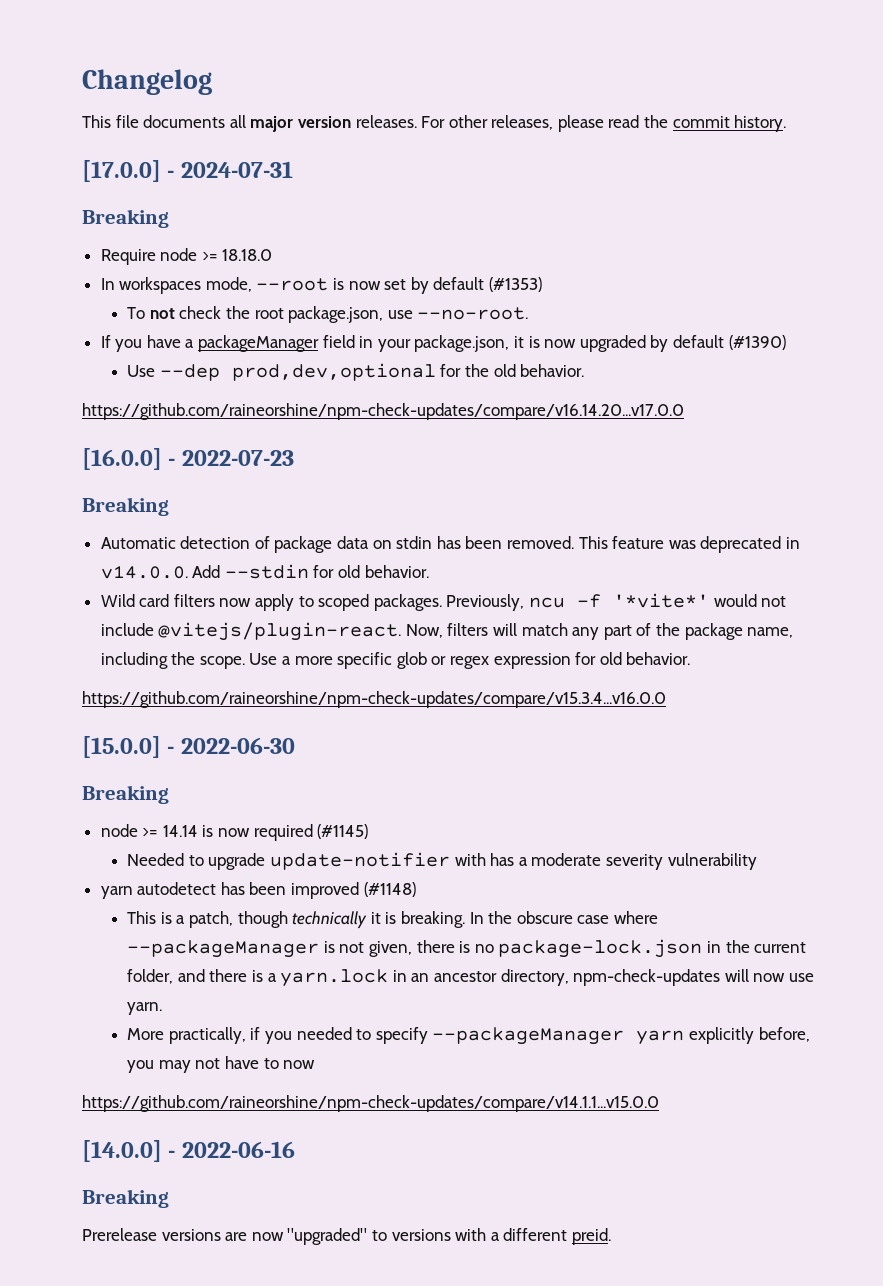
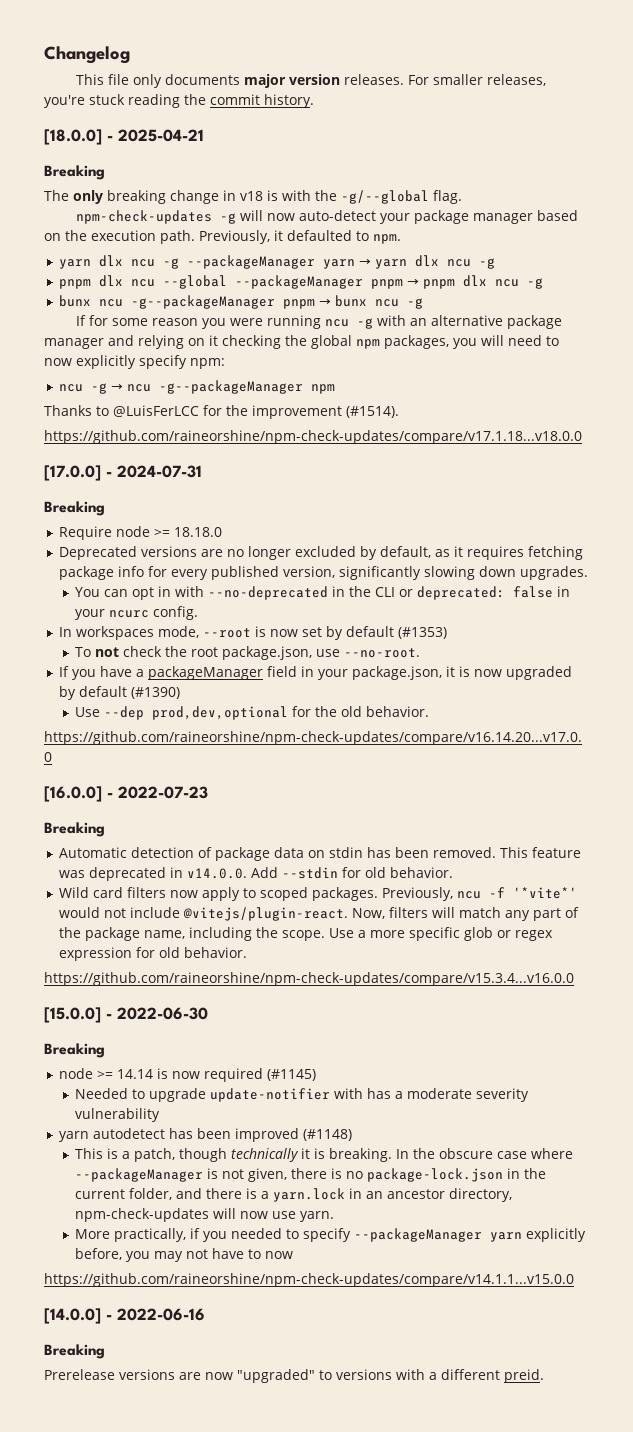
[143,115,246,128] documents all -> [133,74,241,88] only documents
[448,115,787,132] other releases, please read the commit history. -> [433,74,547,86] [44,94,314,108] [44,129,204,145] [44,165,105,180] [44,190,462,204] [76,210,579,224] [44,230,401,244] [58,255,495,269] [58,275,543,289] [58,295,423,309] [76,315,563,329] [44,335,559,349] [44,355,225,369] [58,380,335,394] [44,405,399,419] [44,430,582,444] smaller releases, you're stuck reading the commit history. // [18.0.0] - 2025-04-21 // Breaking // The only breaking change in v18 is with the -g/--global flag. // npm-check-updates -g will now auto-detect your package manager based on the execution path. Previously, it defaulted to npm. // yarn dlx ncu -g --packageManager yarn → yarn dlx ncu -g // pnpm dlx ncu --global --packageManager pnpm → pnpm dlx ncu -g // bunx ncu -g--packageManager pnpm → bunx ncu -g // If for some reason you were running ncu -g with an alternative package manager and relying on it checking the global npm packages, you will need to now explicitly specify npm: // ncu -g → ncu -g--packageManager npm // Thanks to @LuisFerLCC for the improvement (#1514). // https://github.com/raineorshine/npm-check-updates/compare/v17.1.18...v18.0.0
(273, 255) none -> [58,546,583,560] [58,566,588,580] [75,586,571,600] [75,606,199,620] // Deprecated versions are no longer excluded by default, as it requires fetching package info for every published version, significantly slowing down upgrades. // You can opt in with --no-deprecated in the CLI or deprecated: false in your ncurc config.

